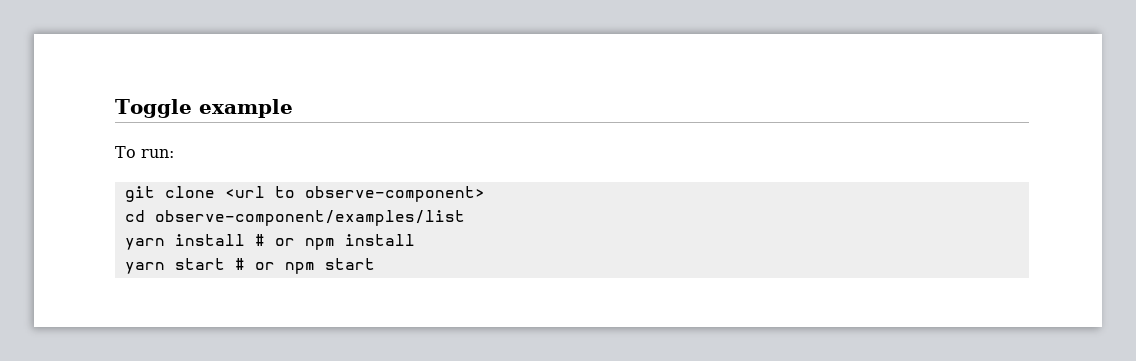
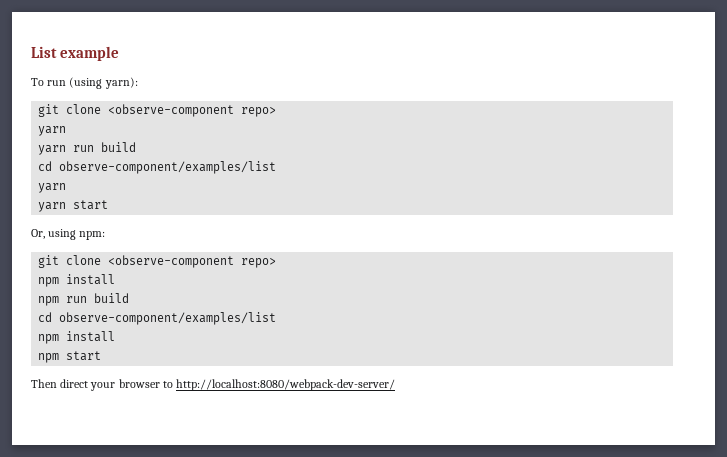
[115,99,192,118] Toggle -> [31,46,57,58] List
[140,149,174,158] [124,186,485,202] [124,210,465,226] [124,234,415,250] [124,258,375,274] run: // git clone <url to observe-component> // cd observe-component/examples/list // yarn install # or npm install // yarn start # or npm start -> [47,77,138,89] [38,104,277,117] [38,126,67,136] [38,142,137,155] [38,161,277,174] [38,183,67,193] [38,200,109,212] [31,229,106,240] [38,255,277,268] [38,274,116,287] [38,293,130,306] [38,312,277,325] [38,331,116,344] [38,351,102,363] [31,379,396,391] run (using yarn): // git clone <observe-component repo> // yarn // yarn run build // cd observe-component/examples/list // yarn // yarn start // Or, using npm: // git clone <observe-component repo> // npm install // npm run build // cd observe-component/examples/list // npm install // npm start // Then direct your browser to http://localhost:8080/webpack-dev-server/

